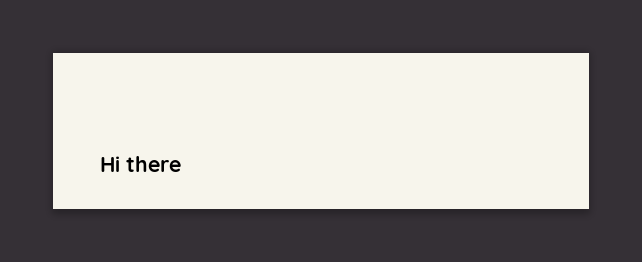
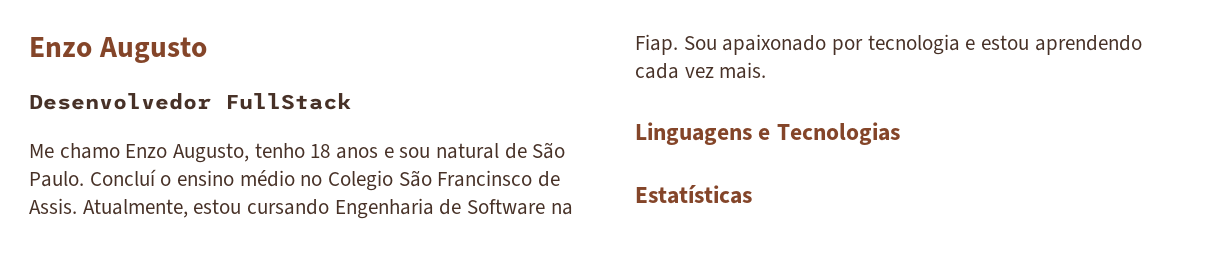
[100,156,181,172] Hi there -> [29,37,207,63] [29,93,351,110] [29,142,566,163] [29,169,561,191] [29,198,573,219] [635,34,1142,55] [635,62,767,79] [635,122,900,145] [635,185,752,204] Enzo Augusto // Desenvolvedor FullStack // Me chamo Enzo Augusto, tenho 18 anos e sou natural de São Paulo. Concluí o ensino médio no Colegio São Francinsco de Assis. Atualmente, estou cursando Engenharia de Software na Fiap. Sou apaixonado por tecnologia e estou aprendendo cada vez mais. // Linguagens e Tecnologias // Estatísticas

